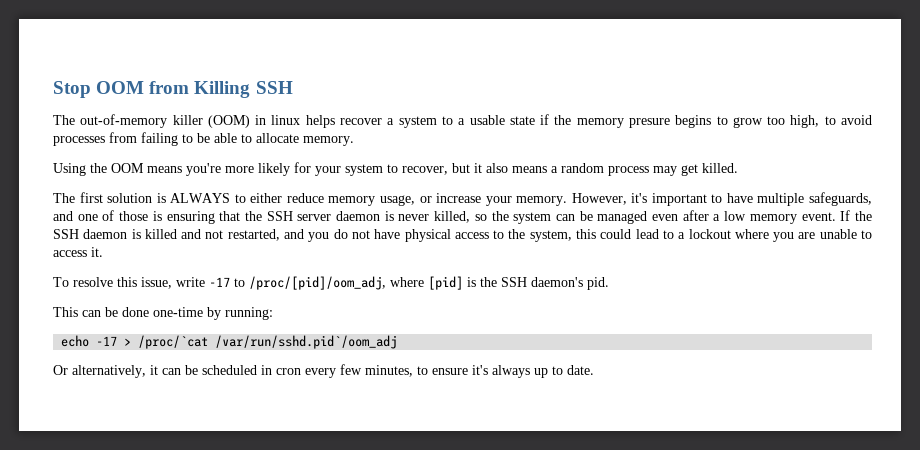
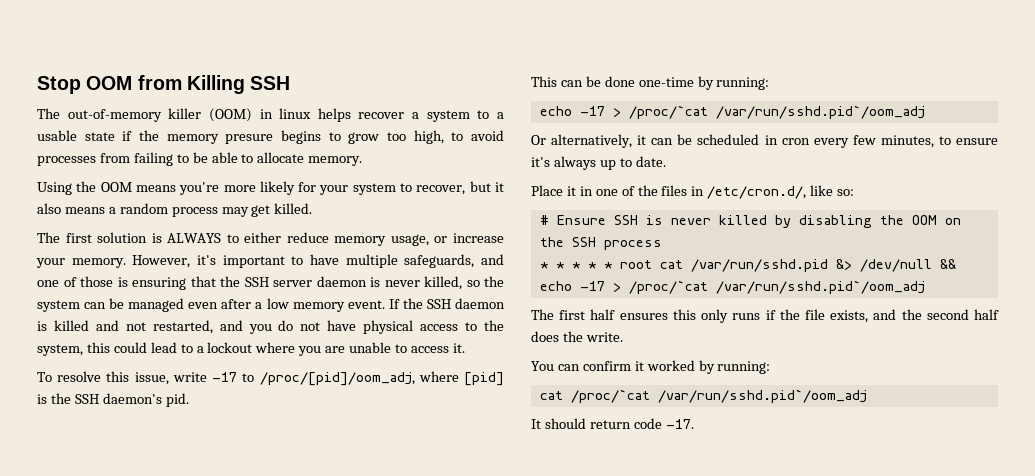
(594, 370) none -> [531,185,855,199] [539,215,961,228] [539,237,662,250] [539,259,956,272] [539,280,925,294] [531,309,1000,323] [531,331,623,342] [531,360,771,374] [539,389,867,403] [531,418,694,429] // Place it in one of the files in /etc/cron.d/, like so: // # Ensure SSH is never killed by disabling the OOM on the SSH process // * * * * * root cat /var/run/sshd.pid &> /dev/null && echo -17 > /proc/`cat /var/run/sshd.pid`/oom_adj // The first half ensures this only runs if the file exists, and the second half does the write. // You can confirm it worked by running: // cat /proc/`cat /var/run/sshd.pid`/oom_adj // It should return code -17.

